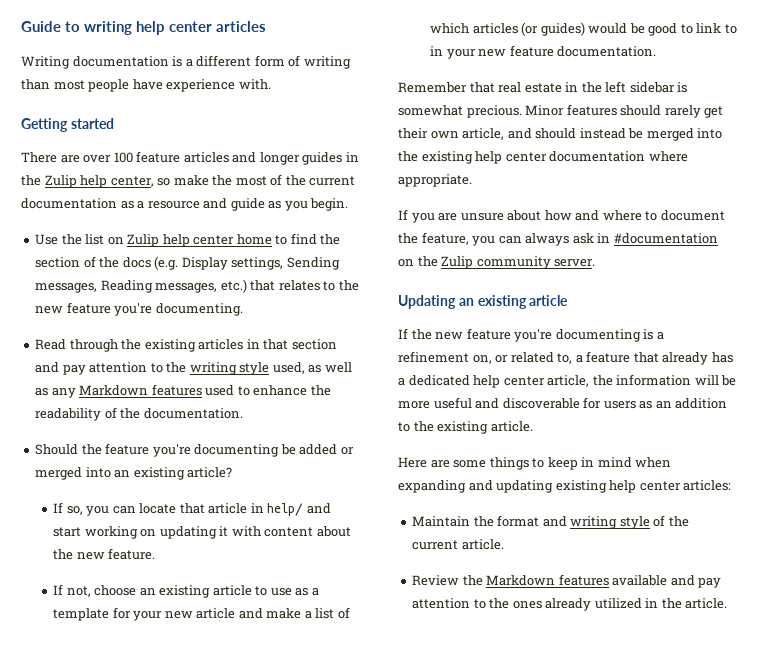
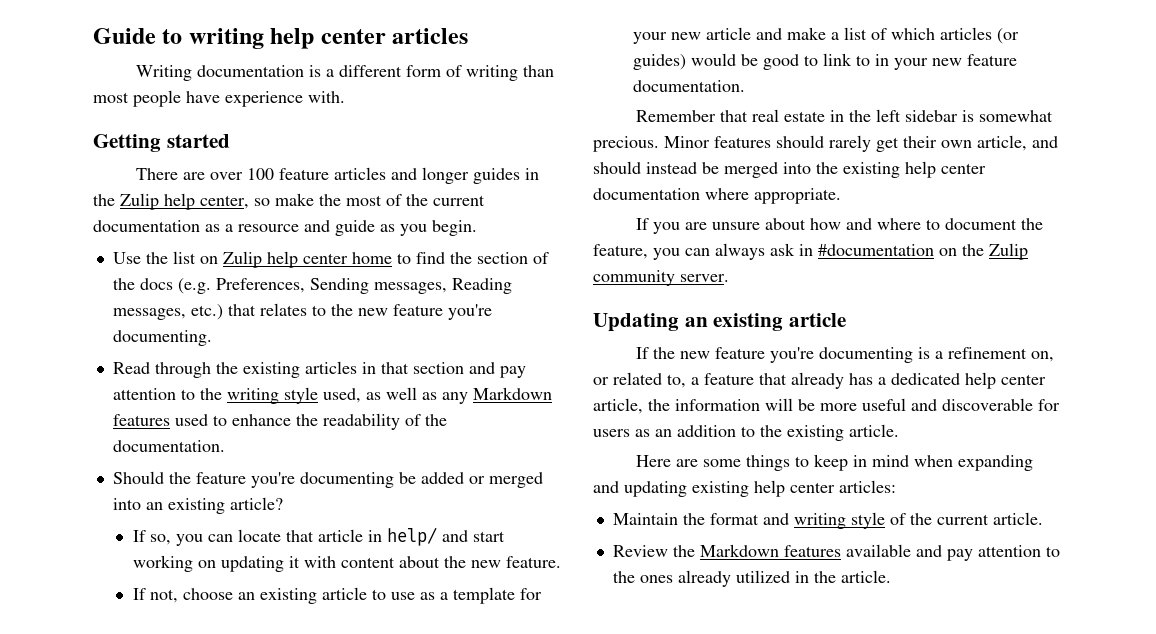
[181,257,284,270] Display settings, -> [215,278,305,293] Preferences,

